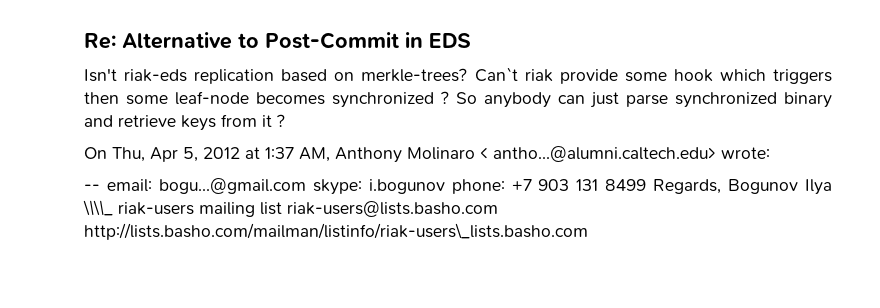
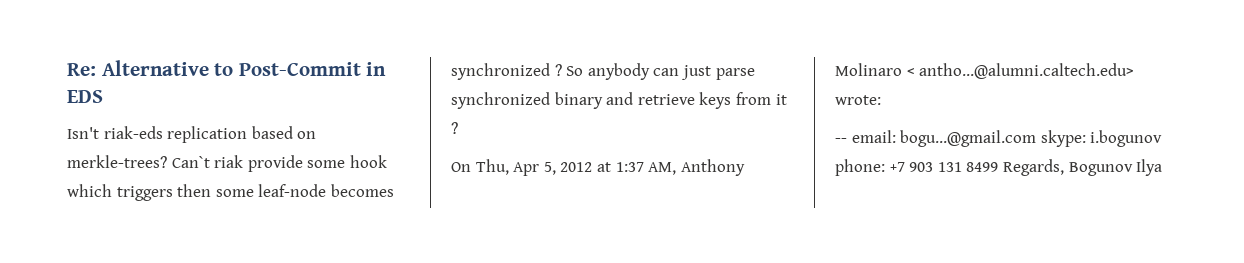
[83,200,498,217] [84,223,588,240] \\\\_ riak-users mailing list riak-users@lists.basho.com http://lists.basho.com/mailman/listinfo/riak-users\_lists.basho.com -> (1163, 167) none

